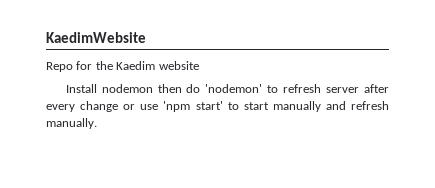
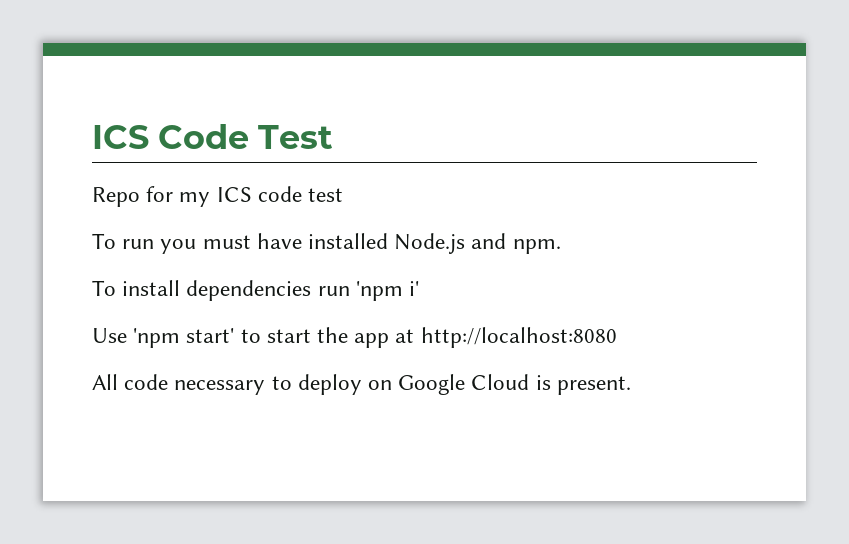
[46,32,146,43] KaedimWebsite -> [92,124,334,149] ICS Code Test
[95,61,199,70] [65,84,390,93] [46,101,389,112] [46,118,97,129] the Kaedim website // Install nodemon then do 'nodemon' to refresh server after every change or use 'npm start' to start manually and refresh manually. -> [179,186,344,207] [92,233,561,254] [92,280,420,301] [92,327,617,348] [92,374,631,395] my ICS code test // To run you must have installed Node.js and npm. // To install dependencies run 'npm i' // Use 'npm start' to start the app at http://localhost:8080 // All code necessary to deploy on Google Cloud is present.

